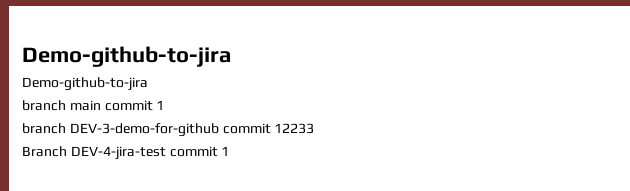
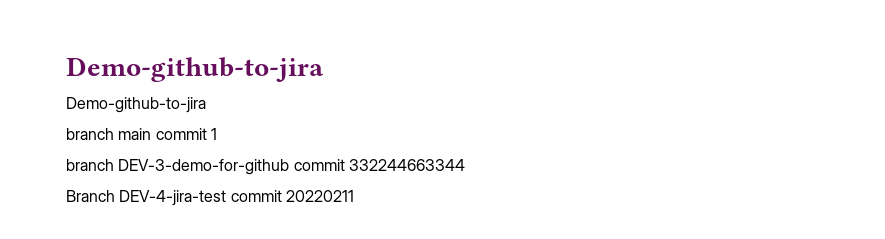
[274,123,315,134] 12233 -> [348,159,465,171] 332244663344
[221,146,230,156] 1 -> [285,190,354,202] 20220211

